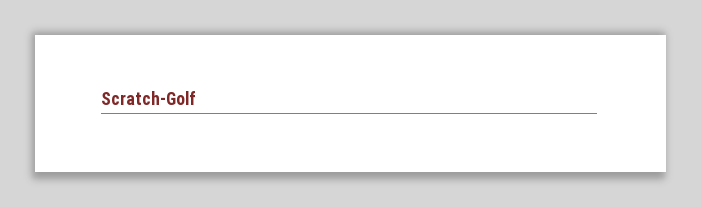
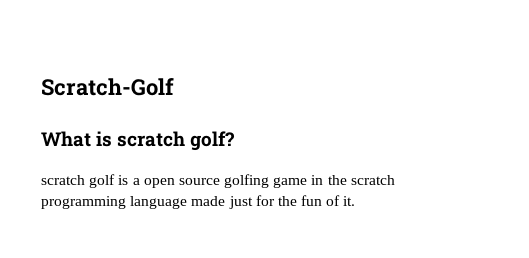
(196, 98) none -> [41,131,236,151] [41,174,395,188] [41,195,356,209] // What is scratch golf? // scratch golf is a open source golfing game in the scratch programming language made just for the fun of it.

